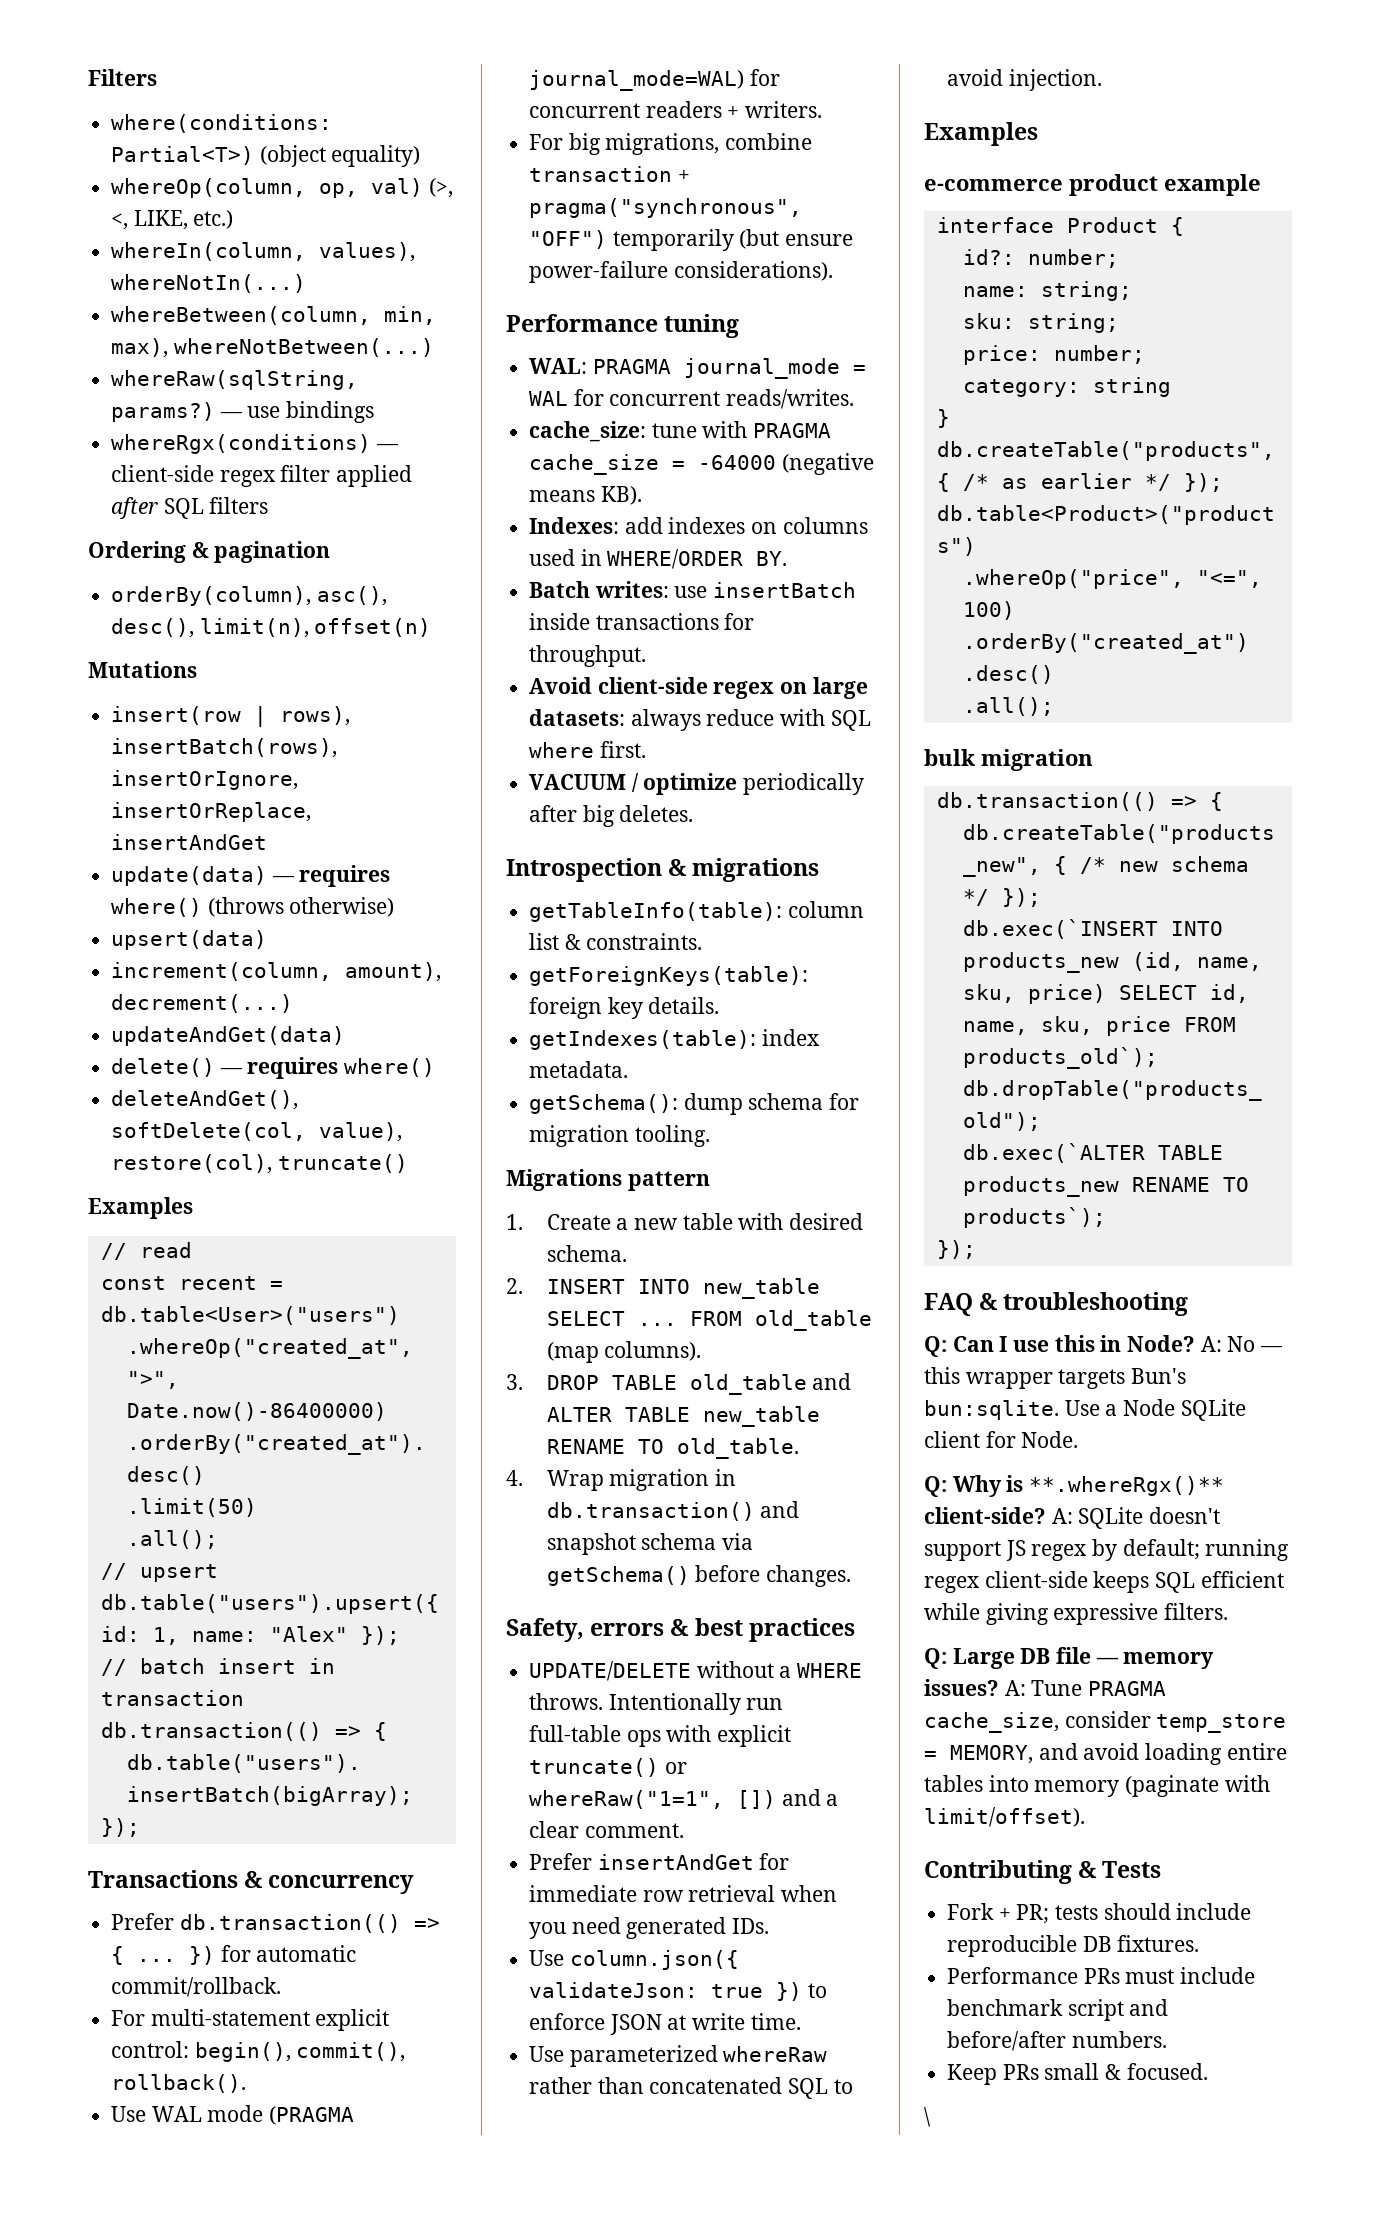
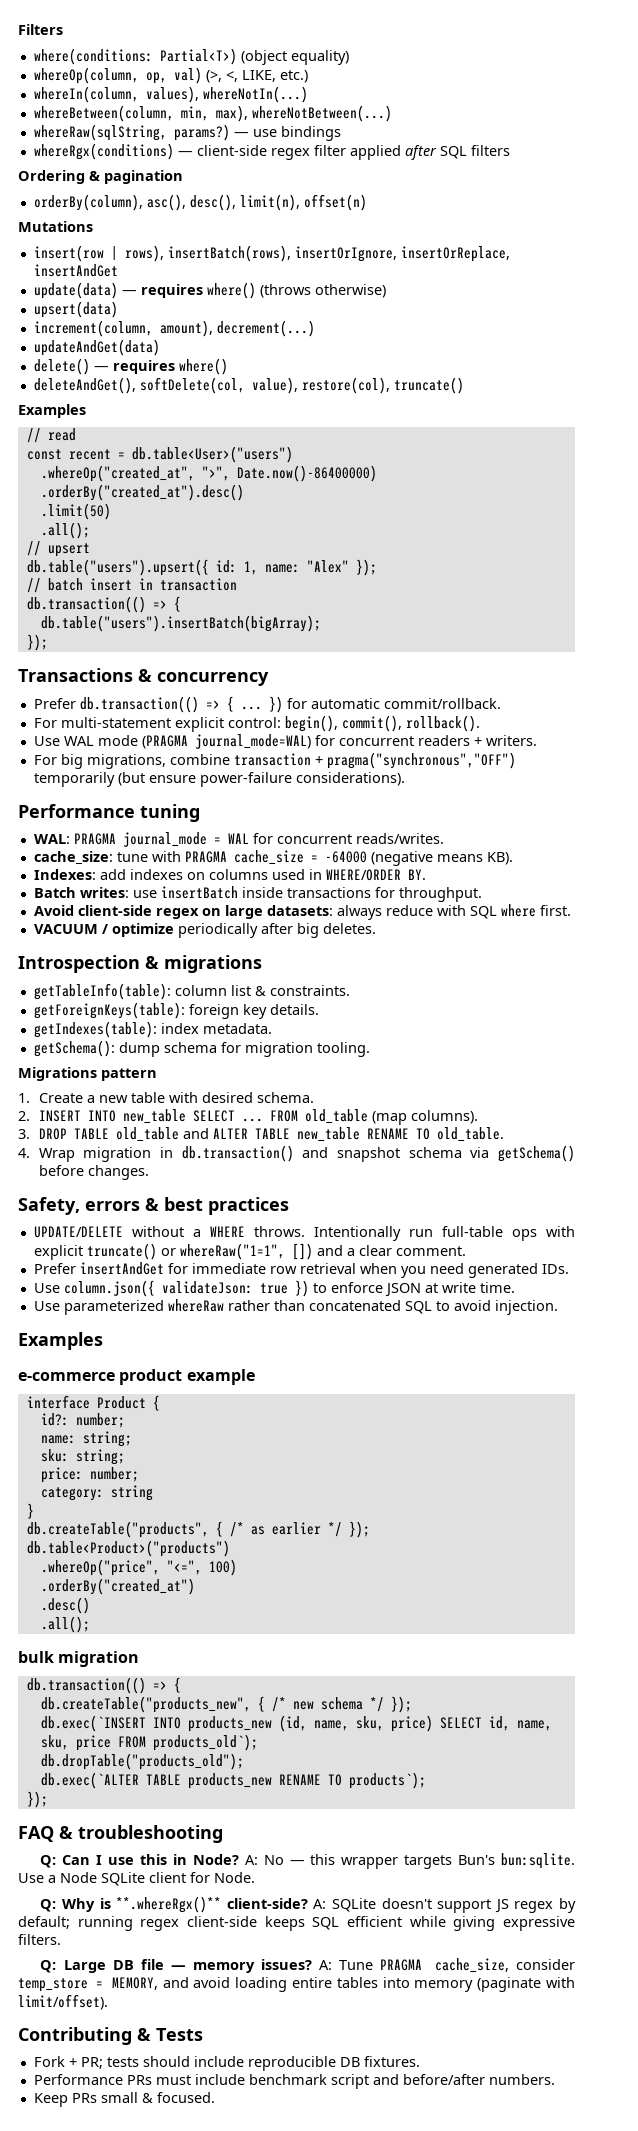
[924,2107,931,2127] // \ -> (215, 2097) none

